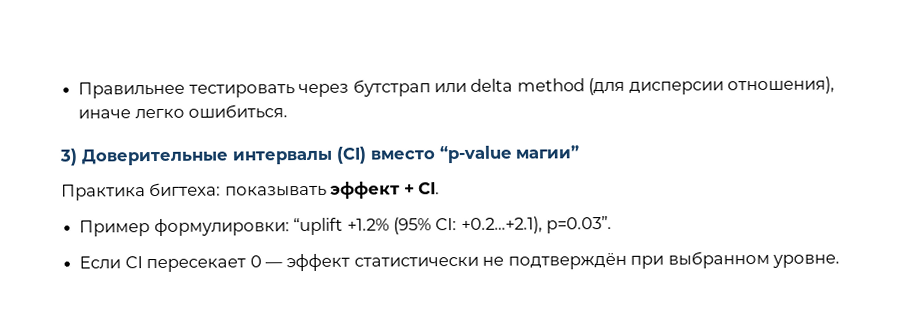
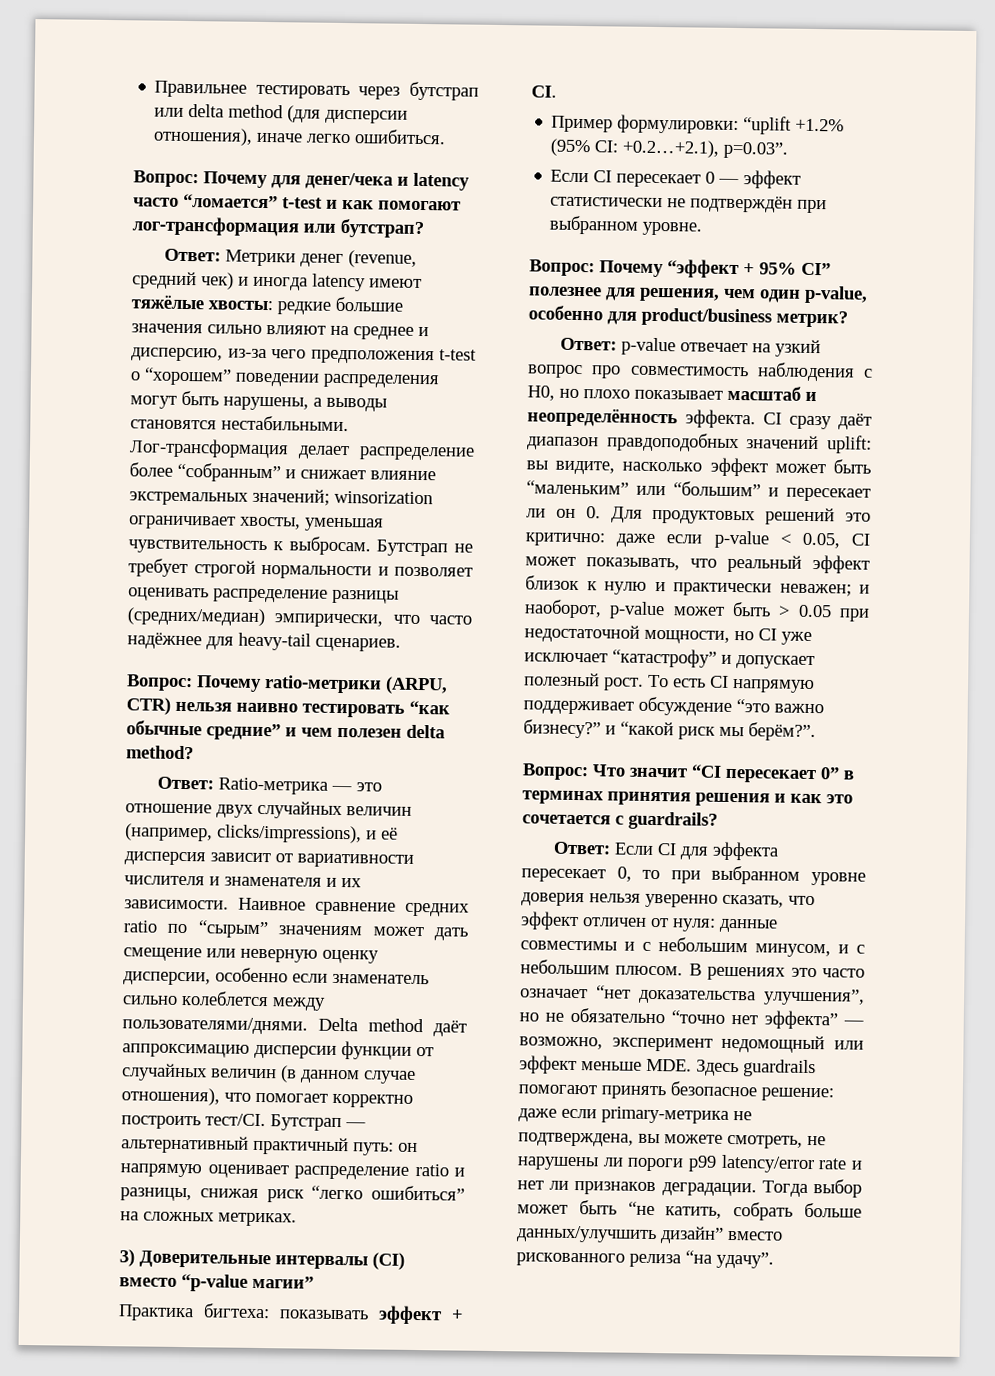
(289, 111) none -> [133,170,470,191] [133,193,461,211] [132,216,424,239] [164,248,418,268] [132,271,422,292] [131,294,403,315] [131,323,429,340] [131,347,477,365] [130,367,439,389] [130,390,387,412] [130,415,349,432] [129,438,475,461] [129,462,436,483] [129,488,433,506] [129,515,384,532] [128,536,473,557] [128,558,473,580] [128,587,399,604] [127,607,472,628] [127,632,401,652] [126,674,448,695] [126,697,450,718] [126,720,445,741] [126,745,194,760] [157,776,383,795] [125,800,412,820] [125,823,398,844] [124,851,414,868] [124,875,362,888] [124,897,470,917] [123,920,468,941] [123,947,379,964] [123,967,429,986] [122,991,326,1011] [122,1016,467,1037] [122,1041,434,1060] [121,1063,416,1084] [121,1087,413,1108] [121,1113,366,1132] [121,1135,418,1156] [120,1163,465,1180] [120,1185,465,1203] [120,1211,297,1227] // Вопрос: Почему для денег/чека и latency часто “ломается” t-test и как помогают лог-трансформация или бутстрап? // Ответ: Метрики денег (revenue, средний чек) и иногда latency имеют тяжёлые хвосты: редкие большие значения сильно влияют на среднее и дисперсию, из-за чего предположения t-test о “хорошем” поведении распределения могут быть нарушены, а выводы становятся нестабильными. Лог-трансформация делает распределение более “собранным” и снижает влияние экстремальных значений; winsorization ограничивает хвосты, уменьшая чувствительность к выбросам. Бутстрап не требует строгой нормальности и позволяет оценивать распределение разницы (средних/медиан) эмпирически, что часто надёжнее для heavy-tail сценариев. // Вопрос: Почему ratio-метрики (ARPU, CTR) нельзя наивно тестировать “как обычные средние” и чем полезен delta method? // Ответ: Ratio-метрика — это отношение двух случайных величин (например, clicks/impressions), и её дисперсия зависит от вариативности числителя и знаменателя и их зависимости. Наивное сравнение средних ratio по “сырым” значениям может дать смещение или неверную оценку дисперсии, особенно если знаменатель сильно колеблется между пользователями/днями. Delta method даёт аппроксимацию дисперсии функции от случайных величин (в данном случае отношения), что помогает корректно построить тест/CI. Бутстрап — альтернативный практичный путь: он напрямую оценивает распределение ratio и разницы, снижая риск “легко ошибиться” на сложных метриках.
(841, 261) none -> [529,259,831,279] [529,285,868,304] [528,305,848,328] [560,337,822,358] [527,362,873,382] [527,385,817,402] [527,407,872,430] [527,432,872,454] [526,457,871,477] [526,480,871,502] [526,506,871,526] [525,530,870,549] [525,554,870,574] [525,575,870,597] [524,599,870,622] [524,624,812,645] [524,648,815,670] [524,672,815,694] [523,696,824,716] [523,719,816,742] [522,763,854,784] [522,790,853,807] [522,811,718,830] [553,841,780,861] [521,865,866,886] [521,892,815,908] [520,911,778,933] [520,937,865,958] [520,959,865,981] [520,985,865,1006] [519,1007,864,1030] [519,1034,864,1054] [519,1055,816,1078] [518,1081,834,1102] [518,1106,752,1124] [518,1132,826,1149] [517,1154,863,1174] [517,1179,862,1198] [517,1200,862,1221] [516,1225,783,1244] [516,1250,774,1269] // Вопрос: Почему “эффект + 95% CI” полезнее для решения, чем один p-value, особенно для product/business метрик? // Ответ: p-value отвечает на узкий вопрос про совместимость наблюдения с H0, но плохо показывает масштаб и неопределённость эффекта. CI сразу даёт диапазон правдоподобных значений uplift: вы видите, насколько эффект может быть “маленьким” или “большим” и пересекает ли он 0. Для продуктовых решений это критично: даже если p-value < 0.05, CI может показывать, что реальный эффект близок к нулю и практически неважен; и наоборот, p-value может быть > 0.05 при недостаточной мощности, но CI уже исключает “катастрофу” и допускает полезный рост. То есть CI напрямую поддерживает обсуждение “это важно бизнесу?” и “какой риск мы берём?”. // Вопрос: Что значит “CI пересекает 0” в терминах принятия решения и как это сочетается с guardrails? // Ответ: Если CI для эффекта пересекает 0, то при выбранном уровне доверия нельзя уверенно сказать, что эффект отличен от нуля: данные совместимы и с небольшим минусом, и с небольшим плюсом. В решениях это часто означает “нет доказательства улучшения”, но не обязательно “точно нет эффекта” — возможно, эксперимент недомощный или эффект меньше MDE. Здесь guardrails помогают принять безопасное решение: даже если primary-метрика не подтверждена, вы можете смотреть, не нарушены ли пороги p99 latency/error rate и нет ли признаков деградации. Тогда выбор может быть “не катить, собрать больше данных/улучшить дизайн” вместо рискованного релиза “на удачу”.

